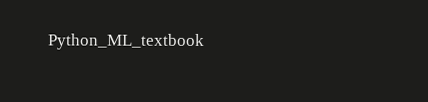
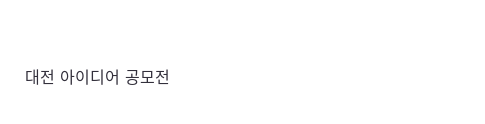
[48,33,205,50] Python_ML_textbook -> [25,69,170,85] 대전 아이디어 공모전

